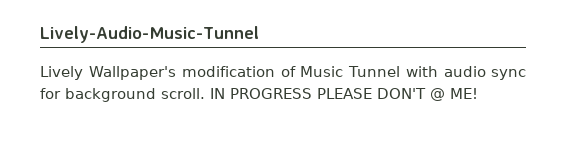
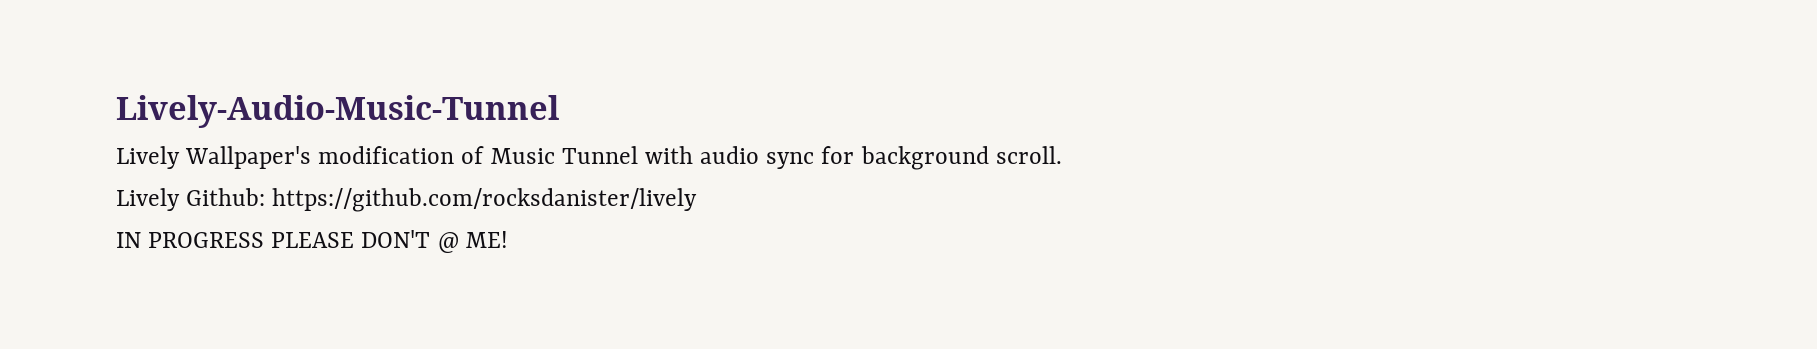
(205, 93) none -> [116,188,698,212] // Lively Github: https://github.com/rocksdanister/lively //

